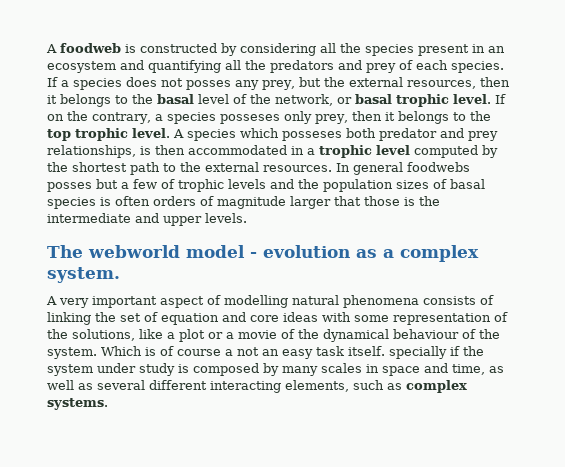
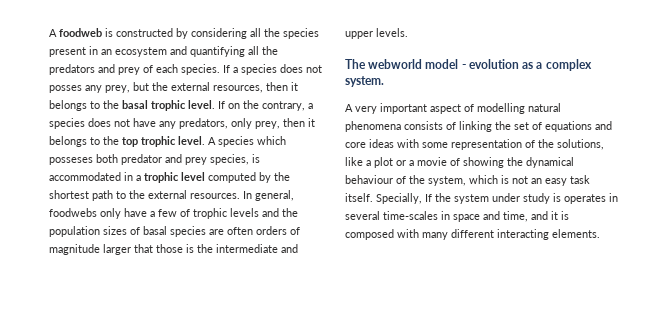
[198,94,392,106] level of the network, or basal -> (148, 104) none
[219,114,280,124] posseses -> [88,118,228,129] does not have any predators,
[47,145,185,158] relationships, is then -> [210,154,260,165] species, is
[353,162,470,175] [47,179,118,192] general foodwebs posses but -> [255,190,294,201] [49,208,147,219] general, foodwebs only have
[100,197,111,206] is -> [209,229,224,235] are
[161,313,219,325] equation -> [545,121,592,132] equations
(295, 334) none -> [463,157,504,168] showing
[47,346,233,359] system. Which is of course a -> [428,175,509,186] system, which is
[389,346,460,359] specially if -> [376,193,432,204] Specially, If
[193,363,504,376] [47,380,467,393] [47,398,108,410] composed by many scales in space and time, as well as several different interacting elements, such as complex systems. -> [564,193,618,204] [345,211,569,222] [345,229,600,240] operates in several time-scales in space and time, and it is composed with many different interacting elements.

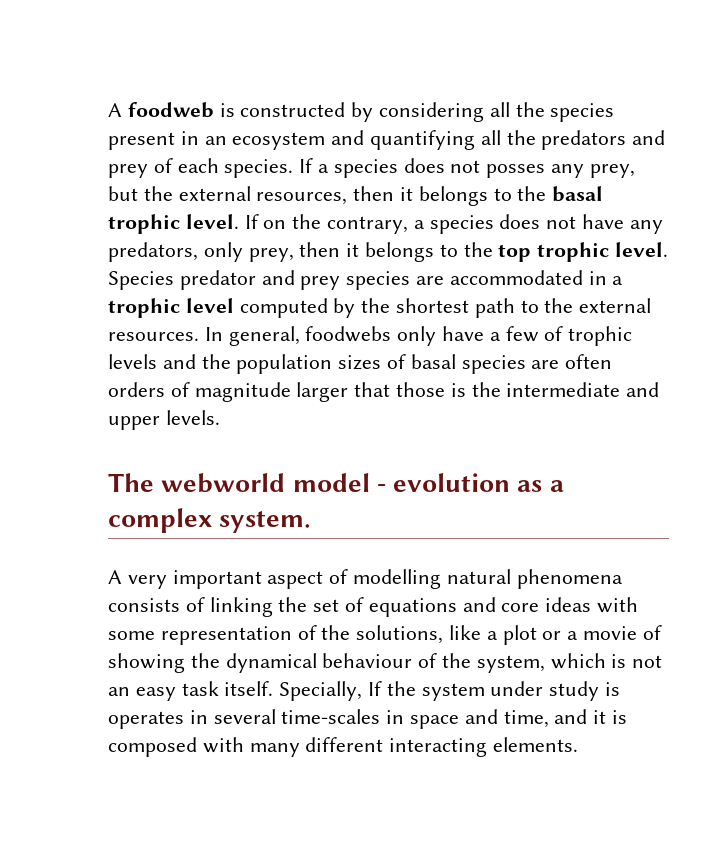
[208,136,286,147] [49,154,118,165] A species which posseses both -> [108,271,174,290] Species
[210,154,260,165] species, is -> [346,271,445,290] species are

